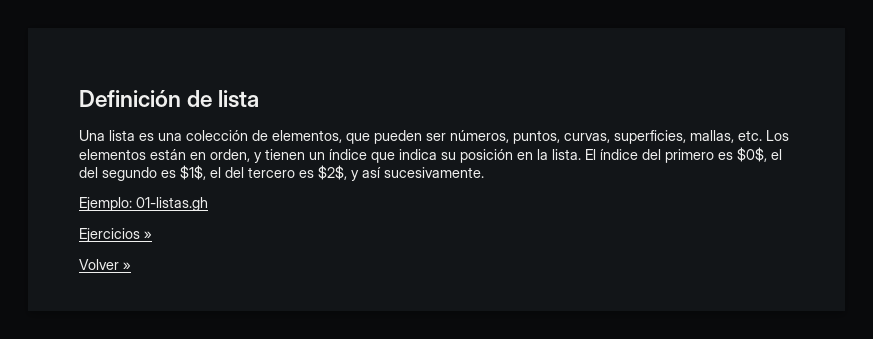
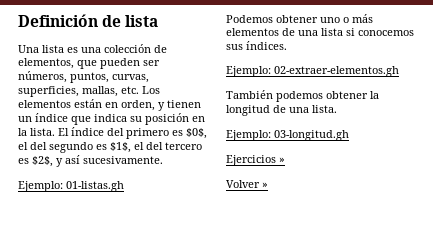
(208, 204) none -> [226,14,373,23] [226,28,414,36] [226,41,287,50] [226,66,399,77] [226,90,379,102] [226,105,337,116] [226,130,349,141] // Podemos obtener uno o más elementos de una lista si conocemos sus índices. // Ejemplo: 02-extraer-elementos.gh // También podemos obtener la longitud de una lista. // Ejemplo: 03-longitud.gh

